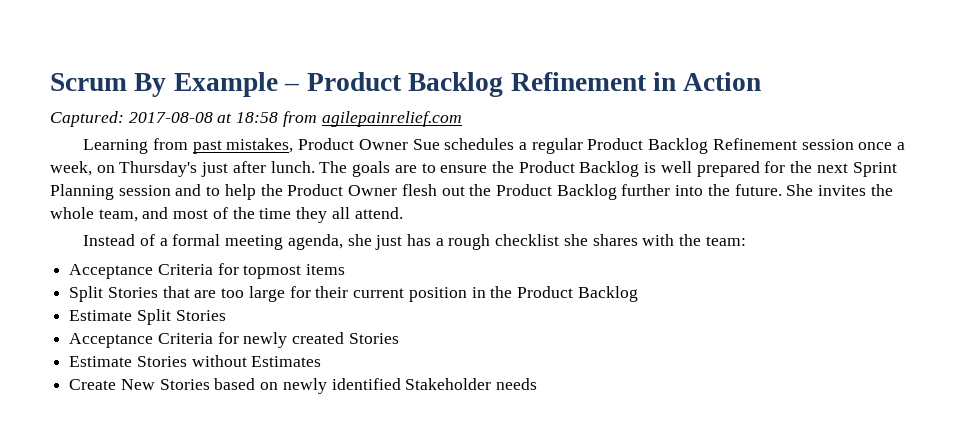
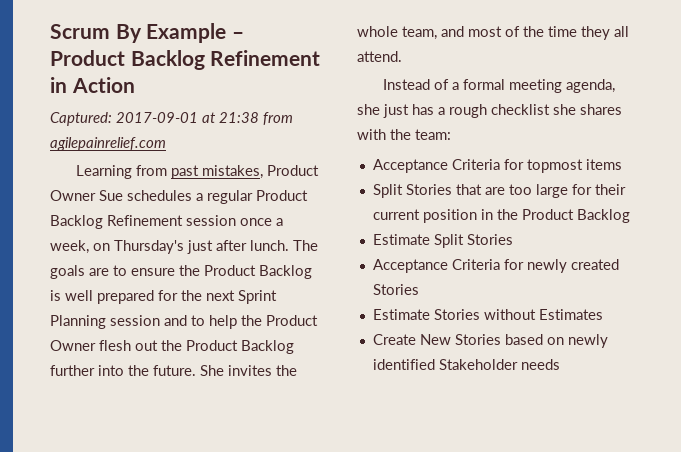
[128,112,279,123] 2017-08-08 at 18:58 -> [116,112,259,123] 2017-09-01 at 21:38

